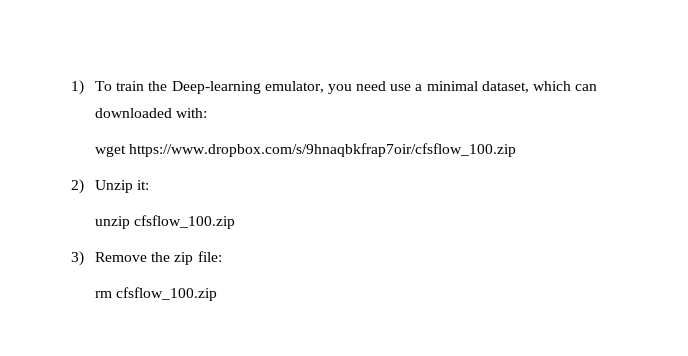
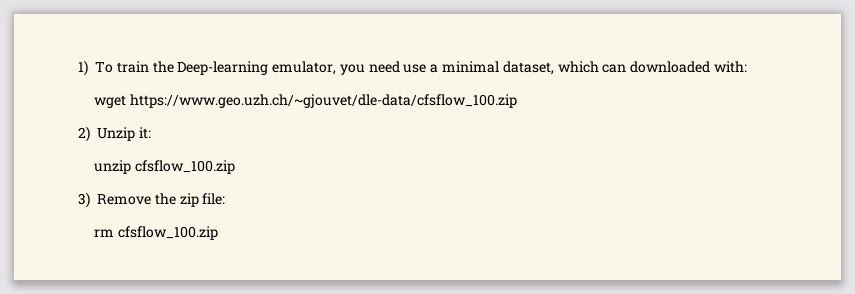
[129,143,517,157] https://www.dropbox.com/s/9hnaqbkfrap7oir/cfsflow_100.zip -> [130,94,518,108] https://www.geo.uzh.ch/~gjouvet/dle-data/cfsflow_100.zip

